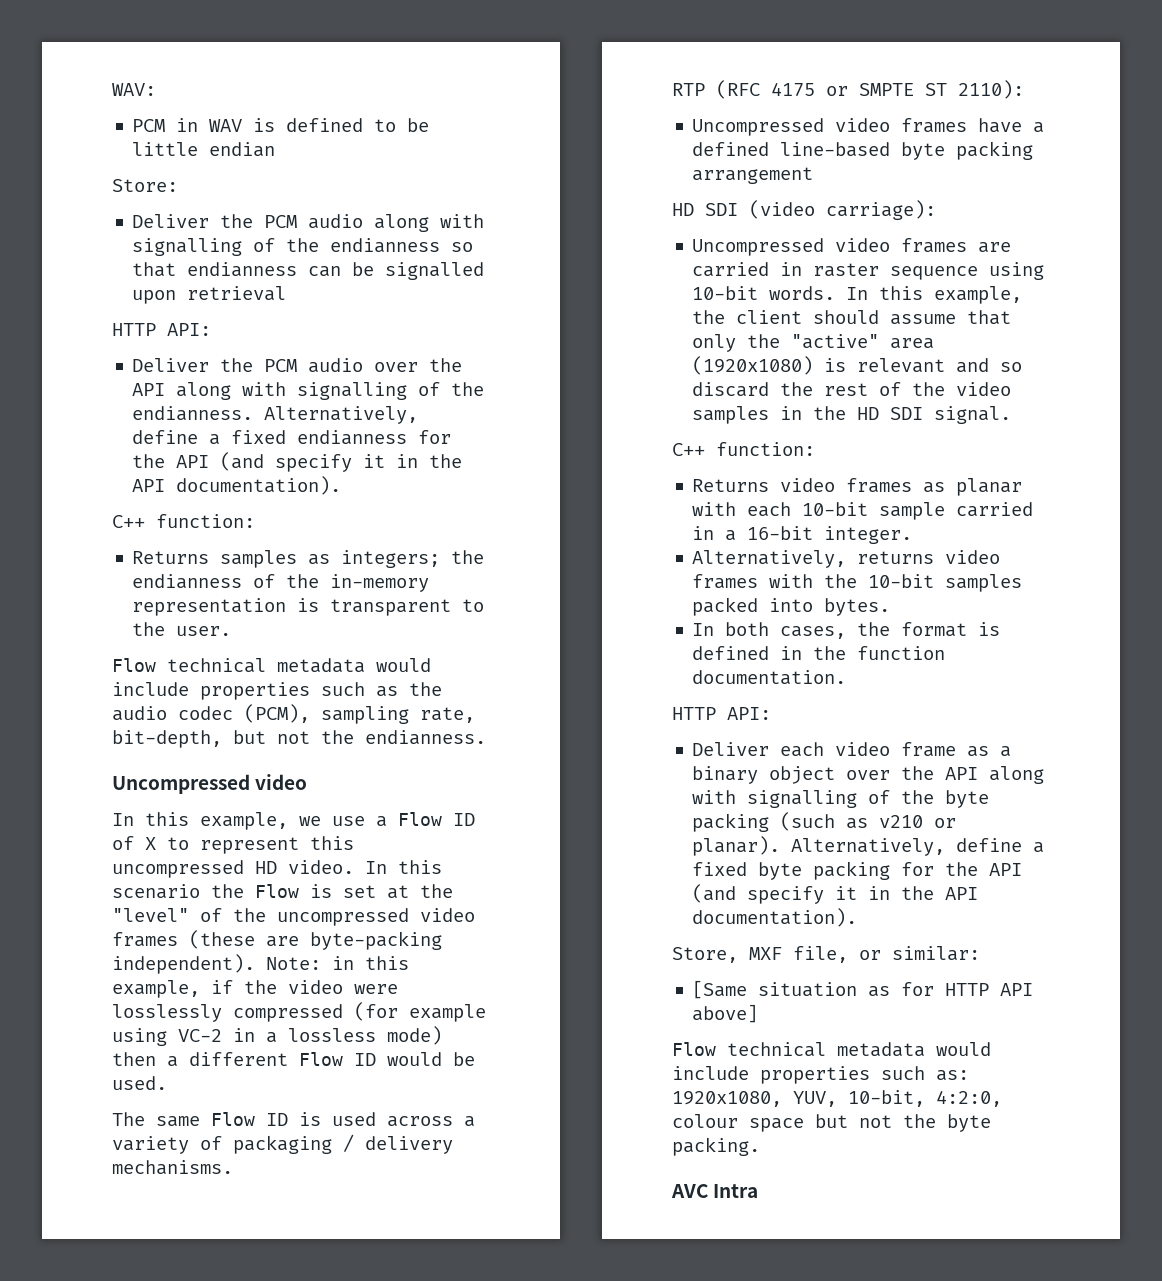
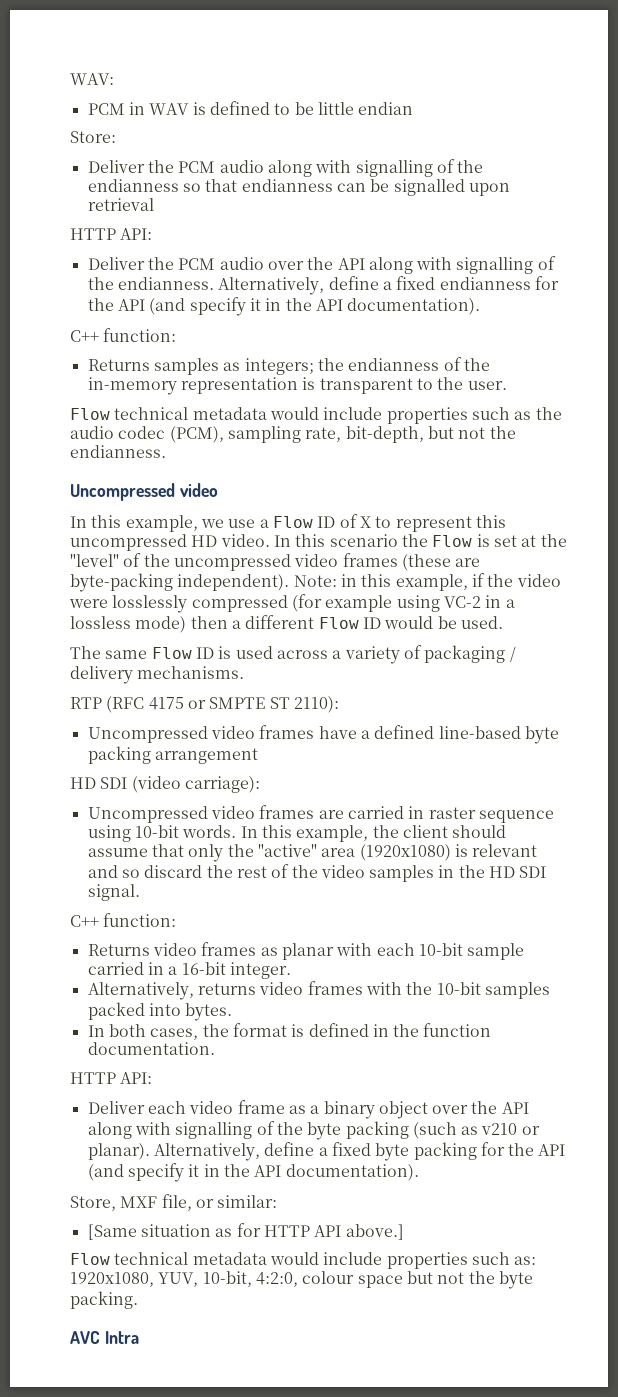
[692,1004,759,1023] above] -> [345,1224,404,1240] above.]

